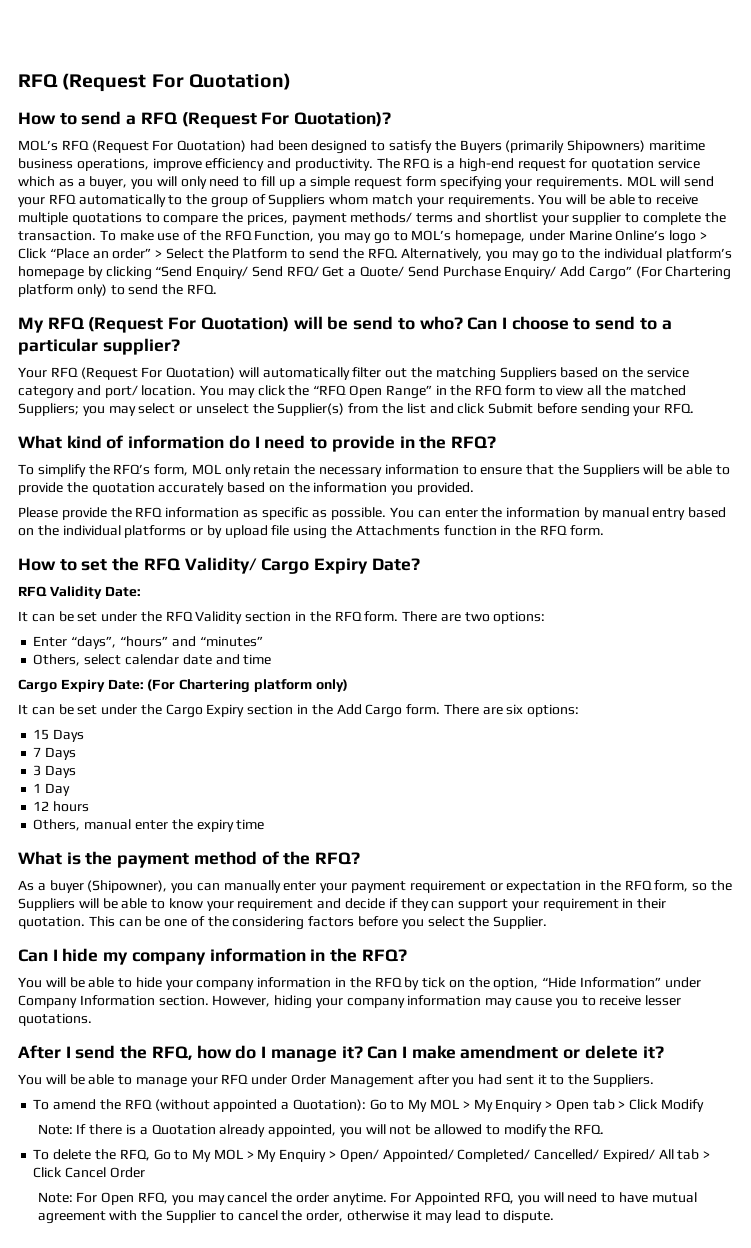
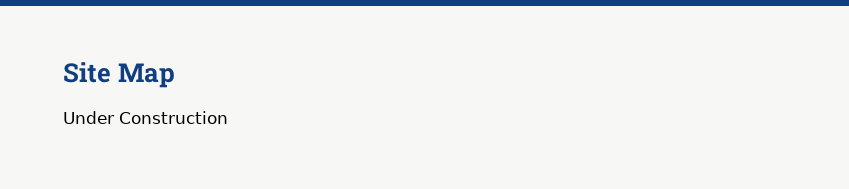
[18,73,291,92] [18,111,392,128] [18,140,705,154] [18,158,700,172] [18,176,714,190] [18,194,699,208] [18,212,726,225] [18,230,708,244] [18,248,732,262] [18,266,732,280] [18,284,217,297] [18,316,672,333] [18,338,180,355] [18,367,689,381] [18,385,686,399] [18,403,695,417] [18,435,496,452] [18,464,730,477] [18,482,475,495] [18,507,727,520] [18,525,604,539] [18,557,420,574] [18,586,141,599] [18,611,546,624] [33,636,263,649] [33,654,272,666] [18,679,348,693] [18,704,580,718] [33,729,85,742] [33,747,77,760] [33,765,77,778] [33,783,71,796] [33,801,90,812] [33,819,265,832] [18,851,361,868] [18,880,733,893] [18,898,667,911] [18,916,548,930] [18,948,407,965] [18,977,701,990] [18,995,682,1009] [18,1013,92,1026] [18,1045,664,1062] [18,1074,655,1088] [33,1099,704,1112] [37,1124,605,1137] [33,1149,711,1162] [33,1167,145,1178] [37,1192,697,1205] [37,1210,554,1224] RFQ (Request For Quotation) // How to send a RFQ (Request For Quotation)? // MOL’s RFQ (Request For Quotation) had been designed to satisfy the Buyers (primarily Shipowners) maritime business operations, improve efficiency and productivity. The RFQ is a high-end request for quotation service which as a buyer, you will only need to fill up a simple request form specifying your requirements. MOL will send your RFQ automatically to the group of Suppliers whom match your requirements. You will be able to receive multiple quotations to compare the prices, payment methods/ terms and shortlist your supplier to complete the transaction. To make use of the RFQ Function, you may go to MOL’s homepage, under Marine Online’s logo > Click “Place an order” > Select the Platform to send the RFQ. Alternatively, you may go to the individual platform’s homepage by clicking “Send Enquiry/ Send RFQ/ Get a Quote/ Send Purchase Enquiry/ Add Cargo” (For Chartering platform only) to send the RFQ. // My RFQ (Request For Quotation) will be send to who? Can I choose to send to a particular supplier? // Your RFQ (Request For Quotation) will automatically filter out the matching Suppliers based on the service category and port/ location. You may click the “RFQ Open Range” in the RFQ form to view all the matched Suppliers; you may select or unselect the Supplier(s) from the list and click Submit before sending your RFQ. // What kind of information do I need to provide in the RFQ? // To simplify the RFQ’s form, MOL only retain the necessary information to ensure that the Suppliers will be able to provide the quotation accurately based on the information you provided. // Please provide the RFQ information as specific as possible. You can enter the information by manual entry based on the individual platforms or by upload file using the Attachments function in the RFQ form. // How to set the RFQ Validity/ Cargo Expiry Date? // RFQ Validity Date: // It can be set under the RFQ Validity section in the RFQ form. There are two options: // Enter “days”, “hours” and “minutes” // Others, select calendar date and time // Cargo Expiry Date: (For Chartering platform only) // It can be set under the Cargo Expiry section in the Add Cargo form. There are six options: // 15 Days // 7 Days // 3 Days // 1 Day // 12 hours // Others, manual enter the expiry time // What is the payment method of the RFQ? // As a buyer (Shipowner), you can manually enter your payment requirement or expectation in the RFQ form, so the Suppliers will be able to know your requirement and decide if they can support your requirement in their quotation. This can be one of the considering factors before you select the Supplier. // Can I hide my company information in the RFQ? // You will be able to hide your company information in the RFQ by tick on the option, “Hide Information” under Company Information section. However, hiding your company information may cause you to receive lesser quotations. // After I send the RFQ, how do I manage it? Can I make amendment or delete it? // You will be able to manage your RFQ under Order Management after you had sent it to the Suppliers. // To amend the RFQ (without appointed a Quotation): Go to My MOL > My Enquiry > Open tab > Click Modify // Note: If there is a Quotation already appointed, you will not be allowed to modify the RFQ. // To delete the RFQ, Go to My MOL > My Enquiry > Open/ Appointed/ Completed/ Cancelled/ Expired/ All tab > Click Cancel Order // Note: For Open RFQ, you may cancel the order anytime. For Appointed RFQ, you will need to have mutual agreement with the Supplier to cancel the order, otherwise it may lead to dispute. -> [63,62,176,88] [63,111,228,124] Site Map // Under Construction

